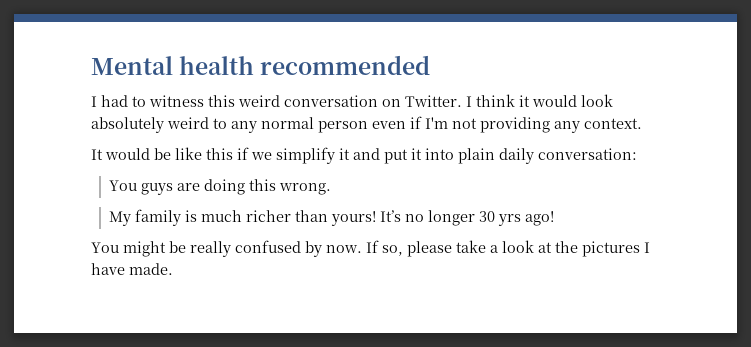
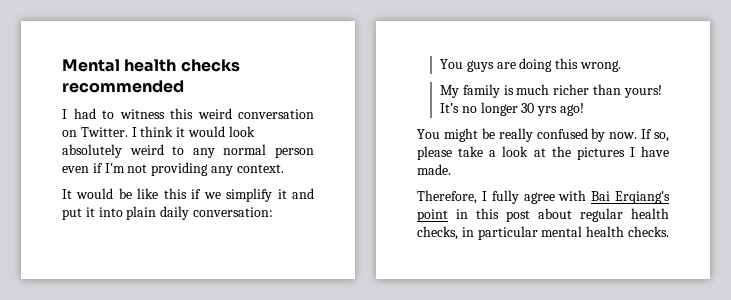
(255, 65) none -> [180,59,240,72] checks
(173, 269) none -> [417,190,670,204] [417,208,669,222] [417,226,669,240] // Therefore, I fully agree with Bai Erqiang's point in this post about regular health checks, in particular mental health checks.

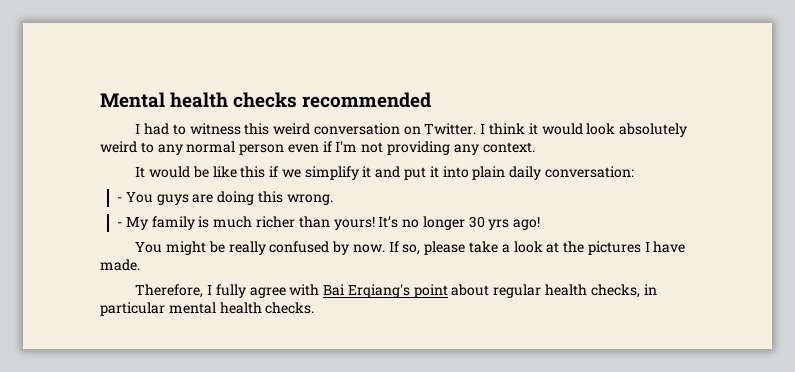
(273, 212) none -> [117,197,123,202] -
(621, 66) none -> [117,222,123,227] -
[456,208,530,222] in this post -> (448, 291) none

